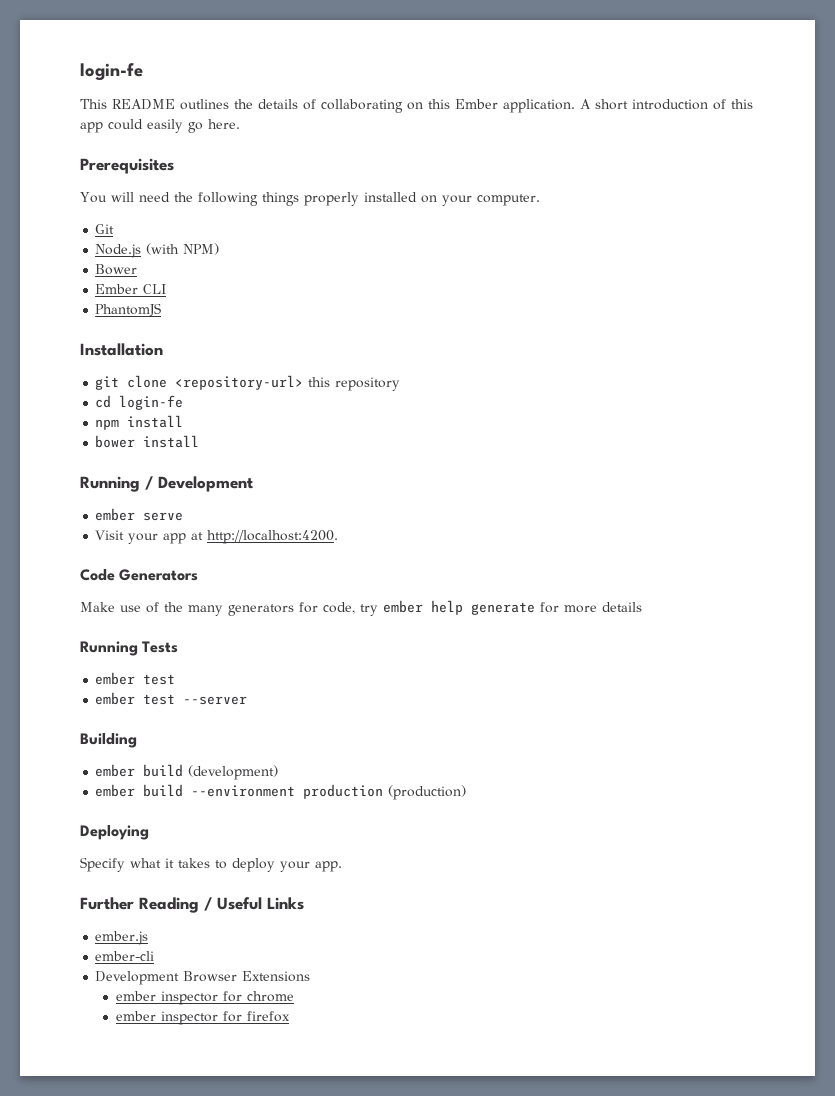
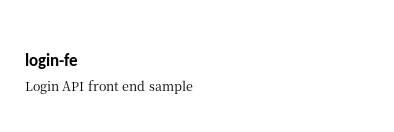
[80,63,143,81] [80,99,753,113] [80,119,240,133] [80,158,174,174] [80,192,540,206] [95,224,115,234] [95,243,220,258] [95,264,138,275] [95,284,167,294] [95,303,162,317] [80,343,163,356] [95,375,401,391] [95,395,184,410] [95,415,184,430] [95,435,200,448] [80,476,253,492] [95,508,184,521] [95,530,339,544] [80,569,199,581] [80,600,642,616] [80,641,179,656] [95,672,176,685] [95,692,248,705] [80,733,137,748] [95,764,279,780] [95,784,467,800] [80,825,149,840] [80,857,342,872] [80,897,304,913] [95,931,149,945] [95,951,155,961] [95,971,311,985] [115,991,294,1005] [115,1011,290,1025] login-fe // This README outlines the details of collaborating on this Ember application. A short introduction of this app could easily go here. // Prerequisites // You will need the following things properly installed on your computer. // Git // Node.js (with NPM) // Bower // Ember CLI // PhantomJS // Installation // git clone <repository-url> this repository // cd login-fe // npm install // bower install // Running / Development // ember serve // Visit your app at http://localhost:4200. // Code Generators // Make use of the many generators for code, try ember help generate for more details // Running Tests // ember test // ember test --server // Building // ember build (development) // ember build --environment production (production) // Deploying // Specify what it takes to deploy your app. // Further Reading / Useful Links // ember.js // ember-cli // Development Browser Extensions // ember inspector for chrome // ember inspector for firefox -> [25,53,78,69] [25,80,193,94] login-fe // Login API front end sample

